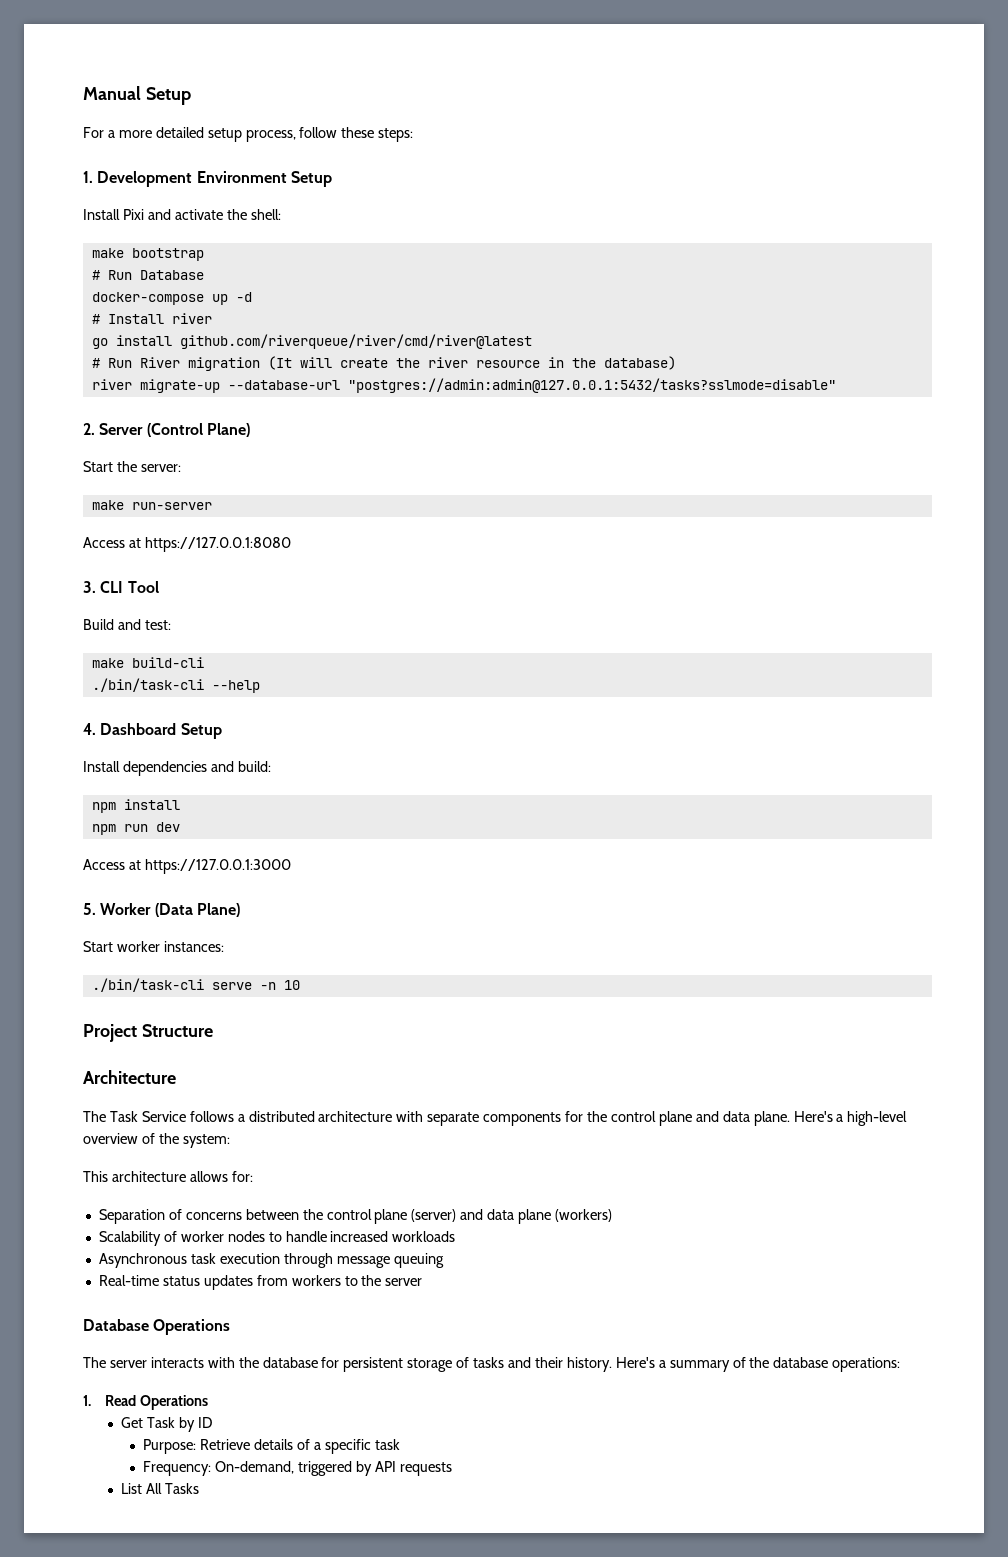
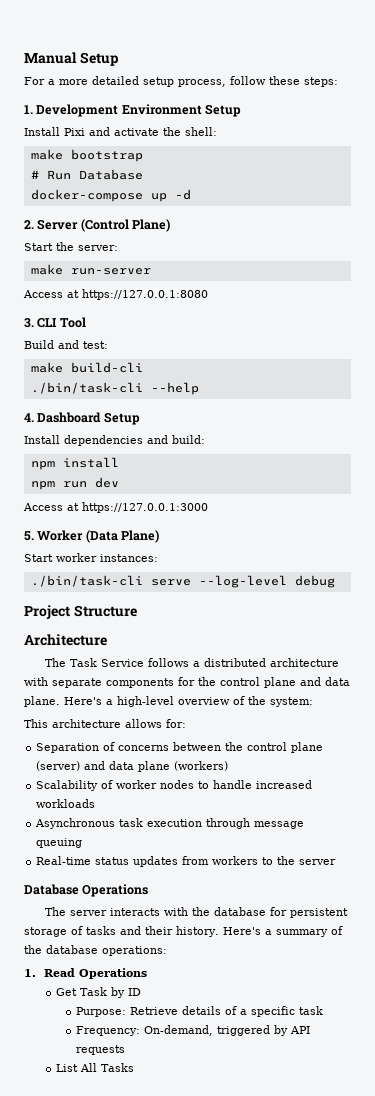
[91,313,212,324] [91,334,532,349] [91,356,676,371] [91,378,836,393] // # Install river // go install github.com/riverqueue/river/cmd/river@latest // # Run River migration (It will create the river resource in the database) // river migrate-up --database-url "postgres://admin:admin@127.0.0.1:5432/tasks?sslmode=disable" -> (191, 194) none
[259,980,300,990] -n 10 -> [198,575,335,588] --log-level debug

